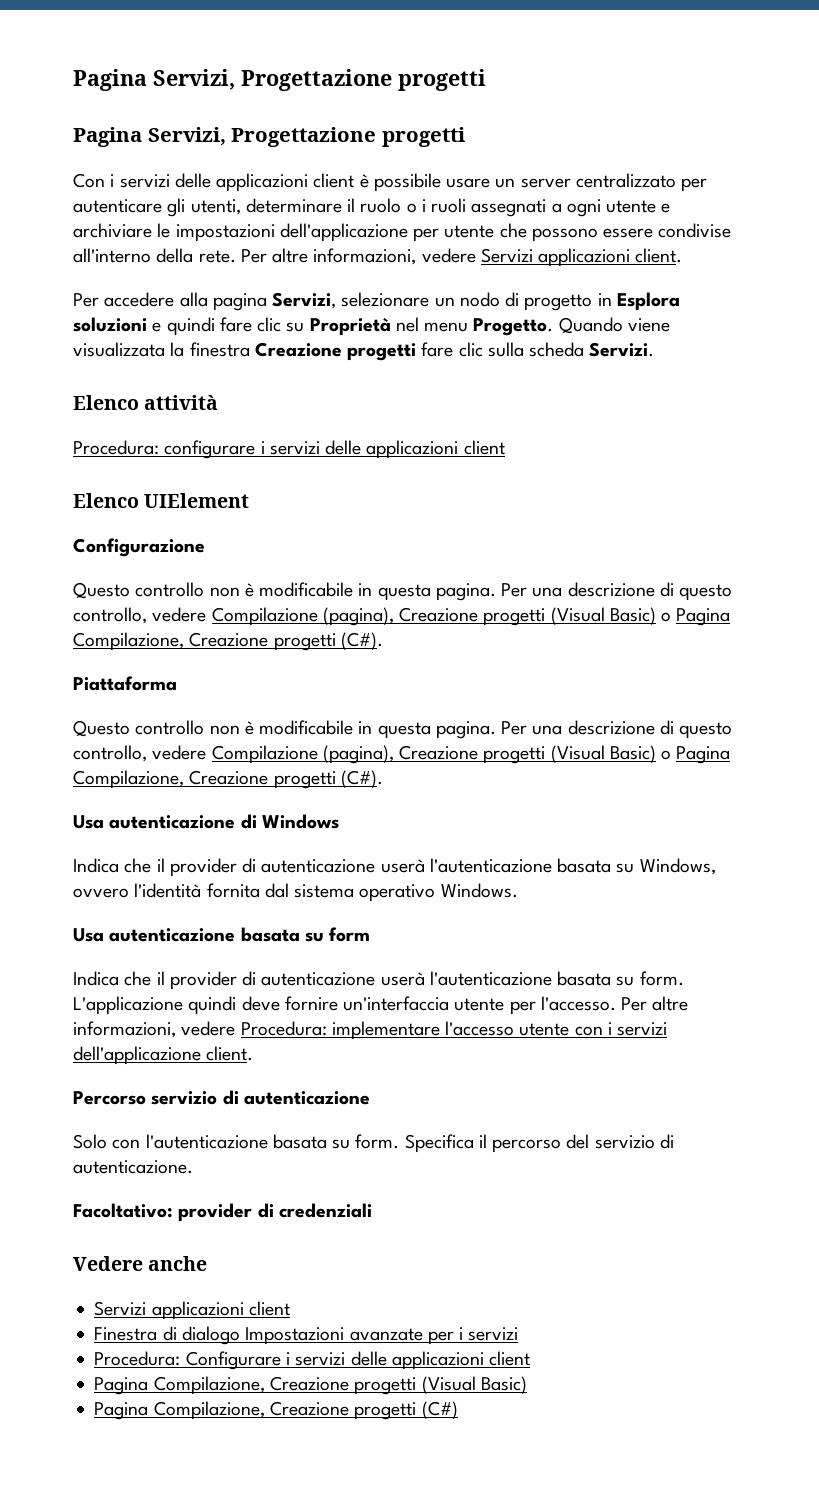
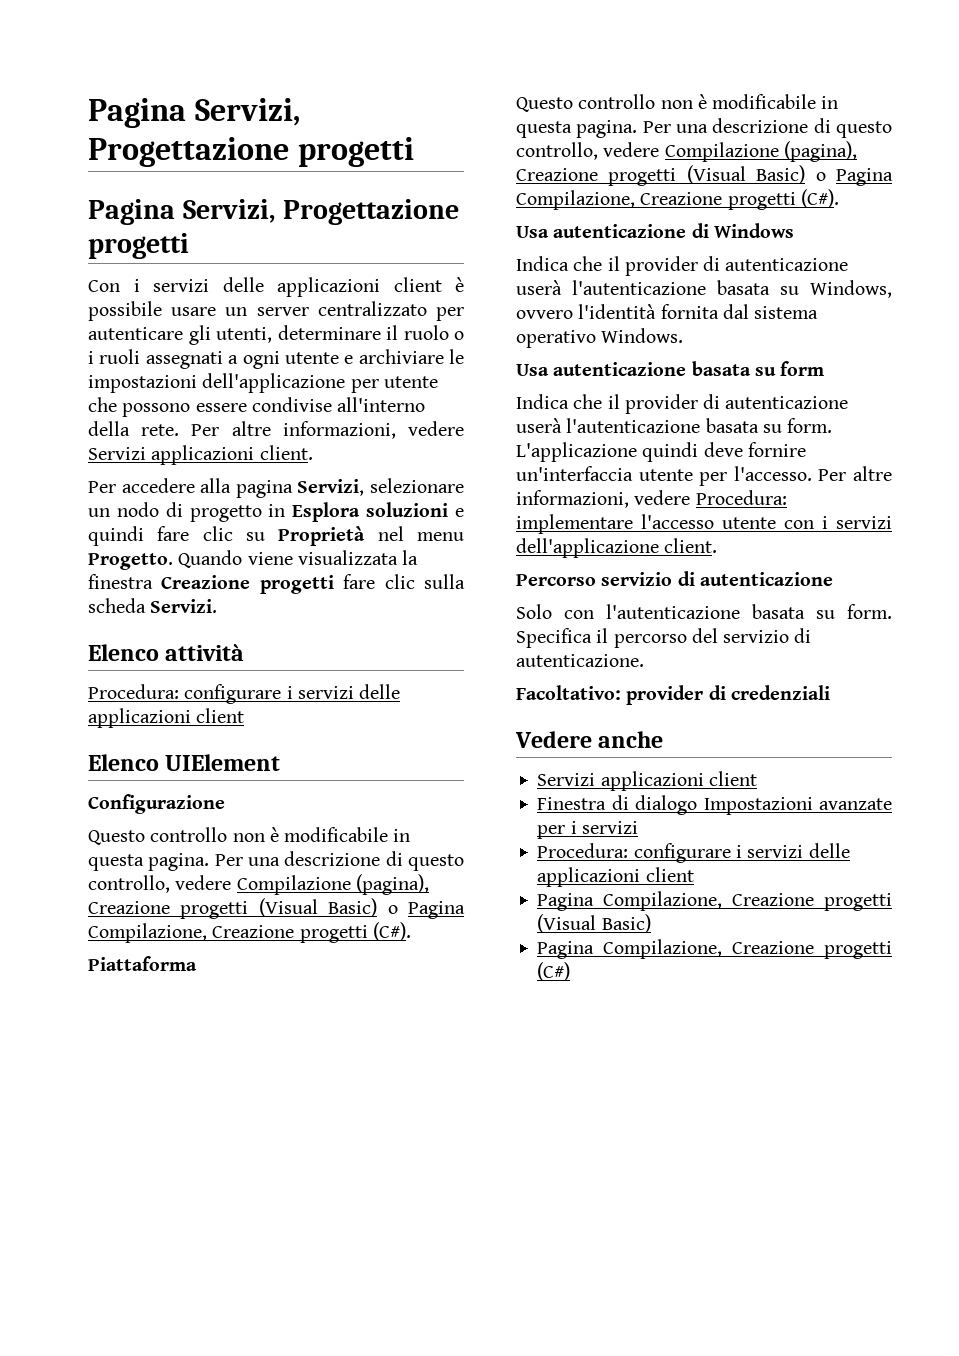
[185,1351,281,1370] Configurare -> [633,843,731,863] configurare

